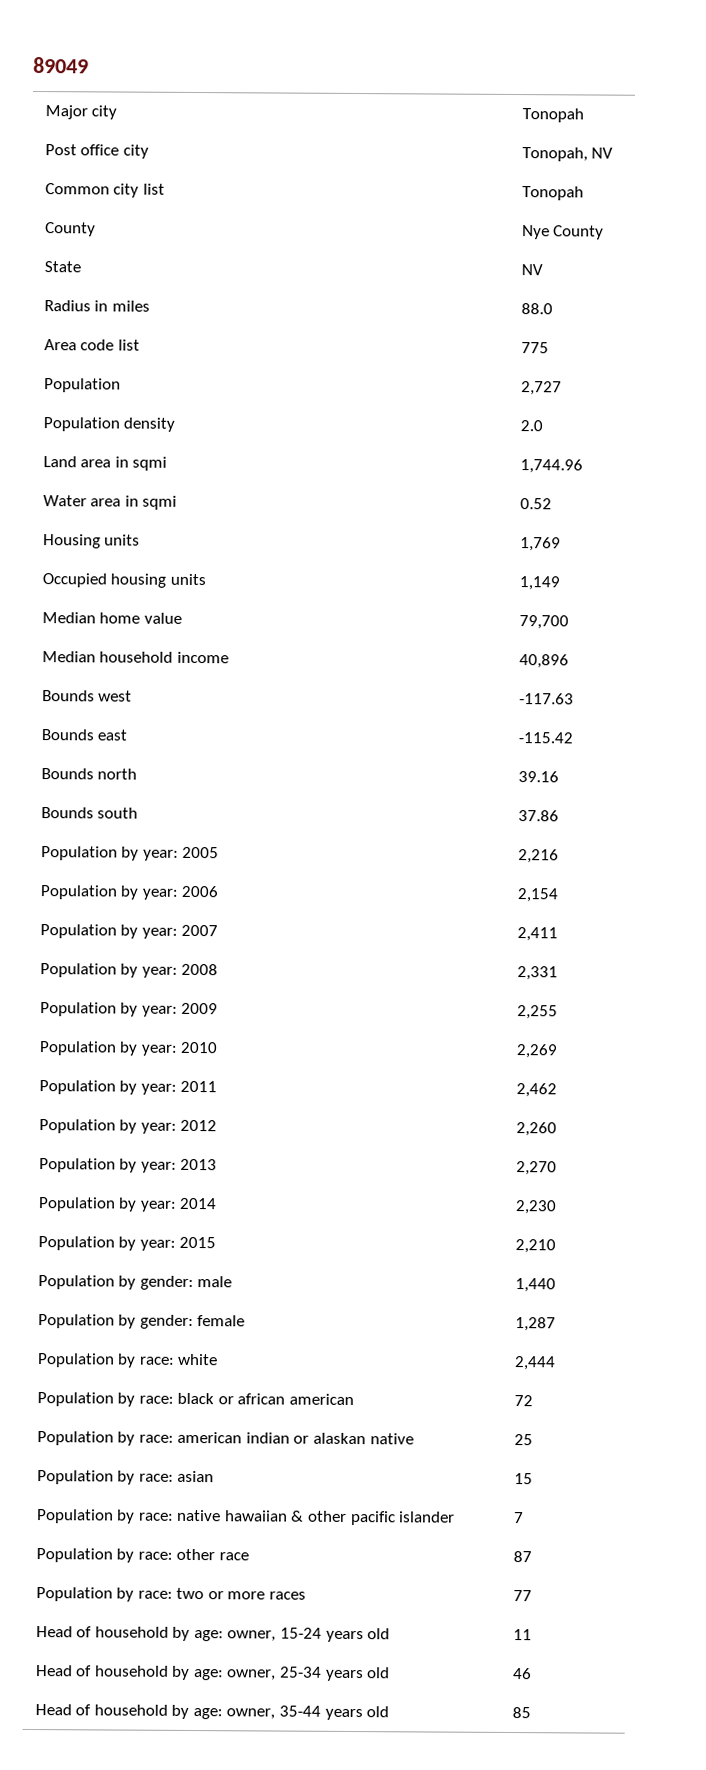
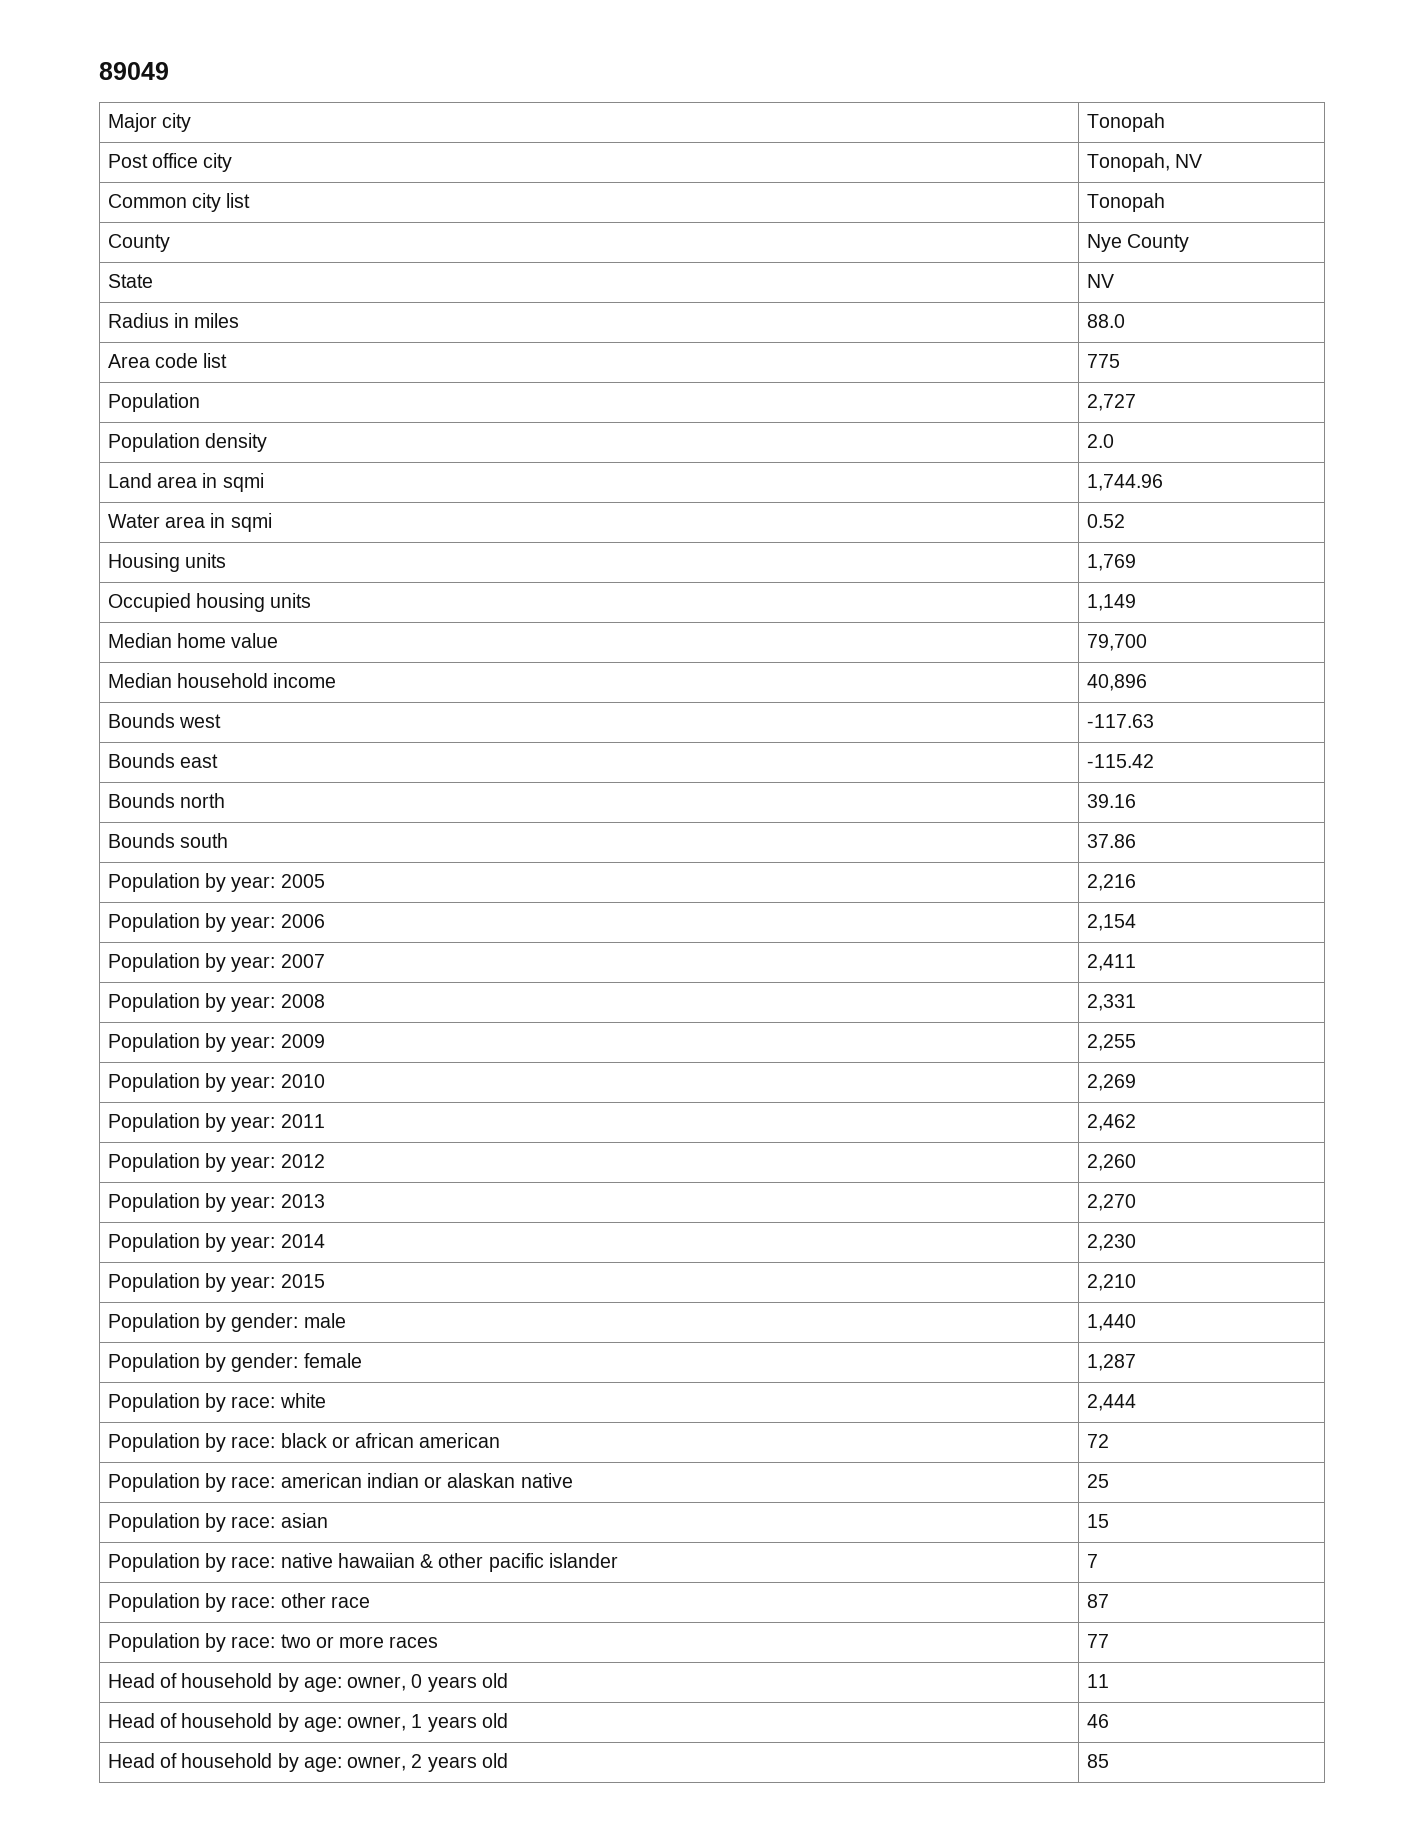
[280,1627,323,1639] 15-24 -> [411,1674,423,1688] 0
[280,1666,323,1678] 25-34 -> [411,1714,423,1728] 1
[279,1705,322,1717] 35-44 -> [411,1754,423,1768] 2

